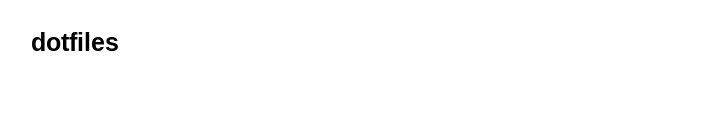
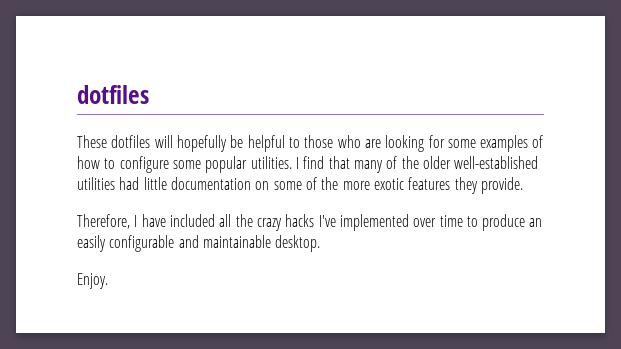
[31,32,119,51] dotfiles -> [77,85,149,104] [77,135,544,152] [77,156,539,173] [77,177,523,194] [77,214,543,231] [77,235,321,252] [77,273,108,289] dotfiles // These dotfiles will hopefully be helpful to those who are looking for some examples of how to configure some popular utilities. I find that many of the older well-established utilities had little documentation on some of the more exotic features they provide. // Therefore, I have included all the crazy hacks I've implemented over time to produce an easily configurable and maintainable desktop. // Enjoy.

